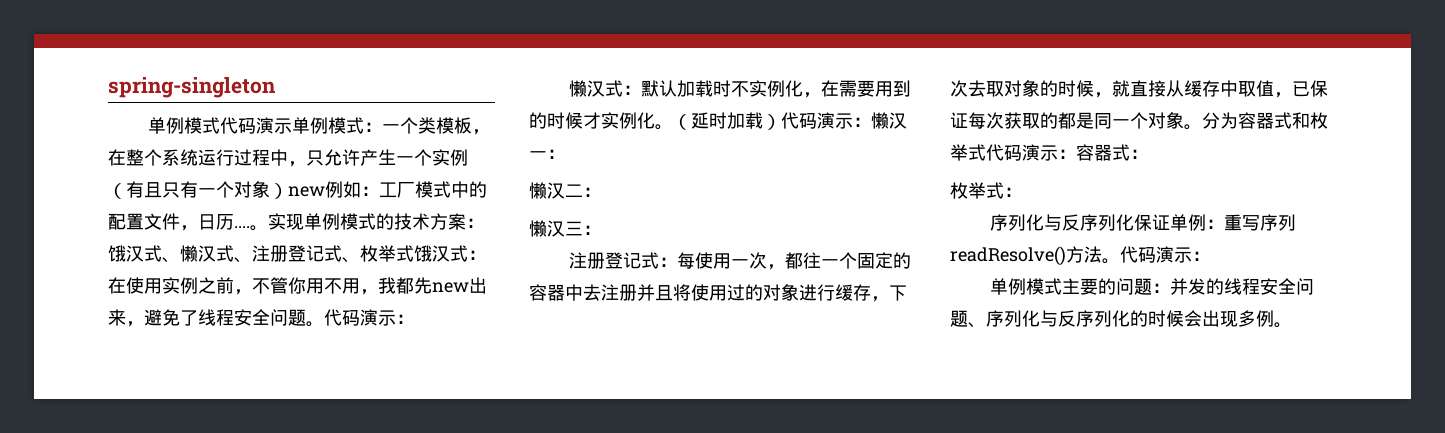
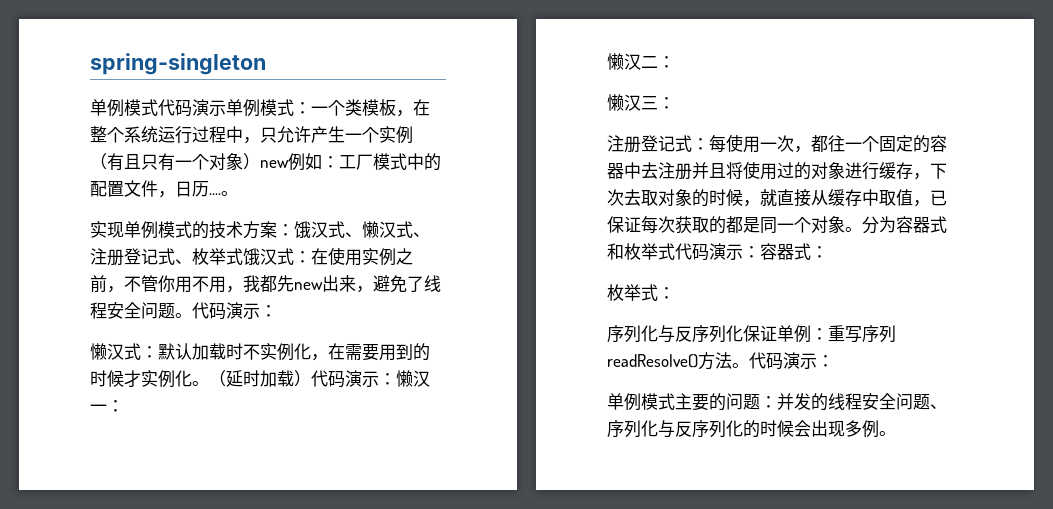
(268, 228) none -> (238, 193) //

